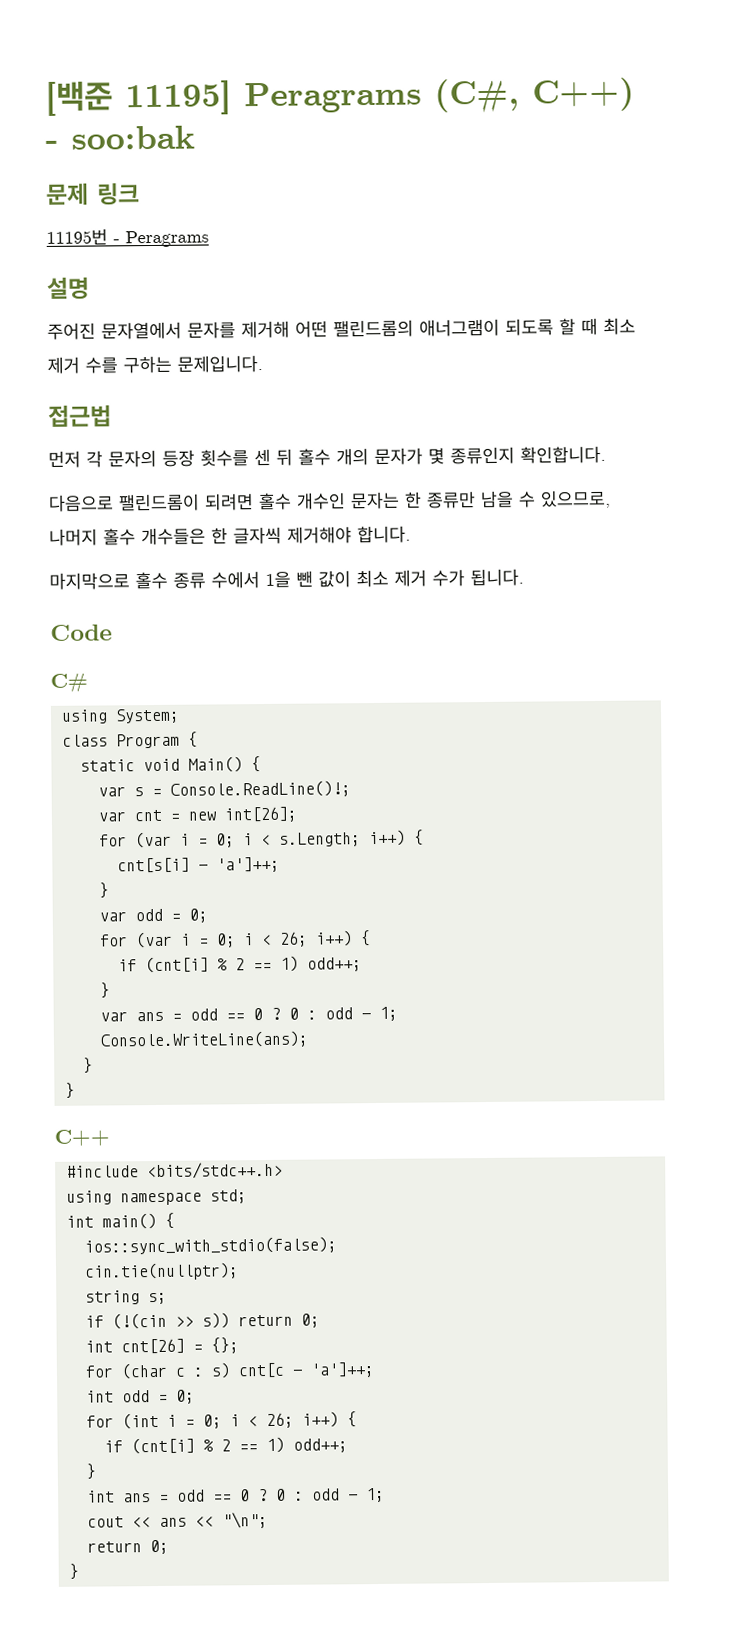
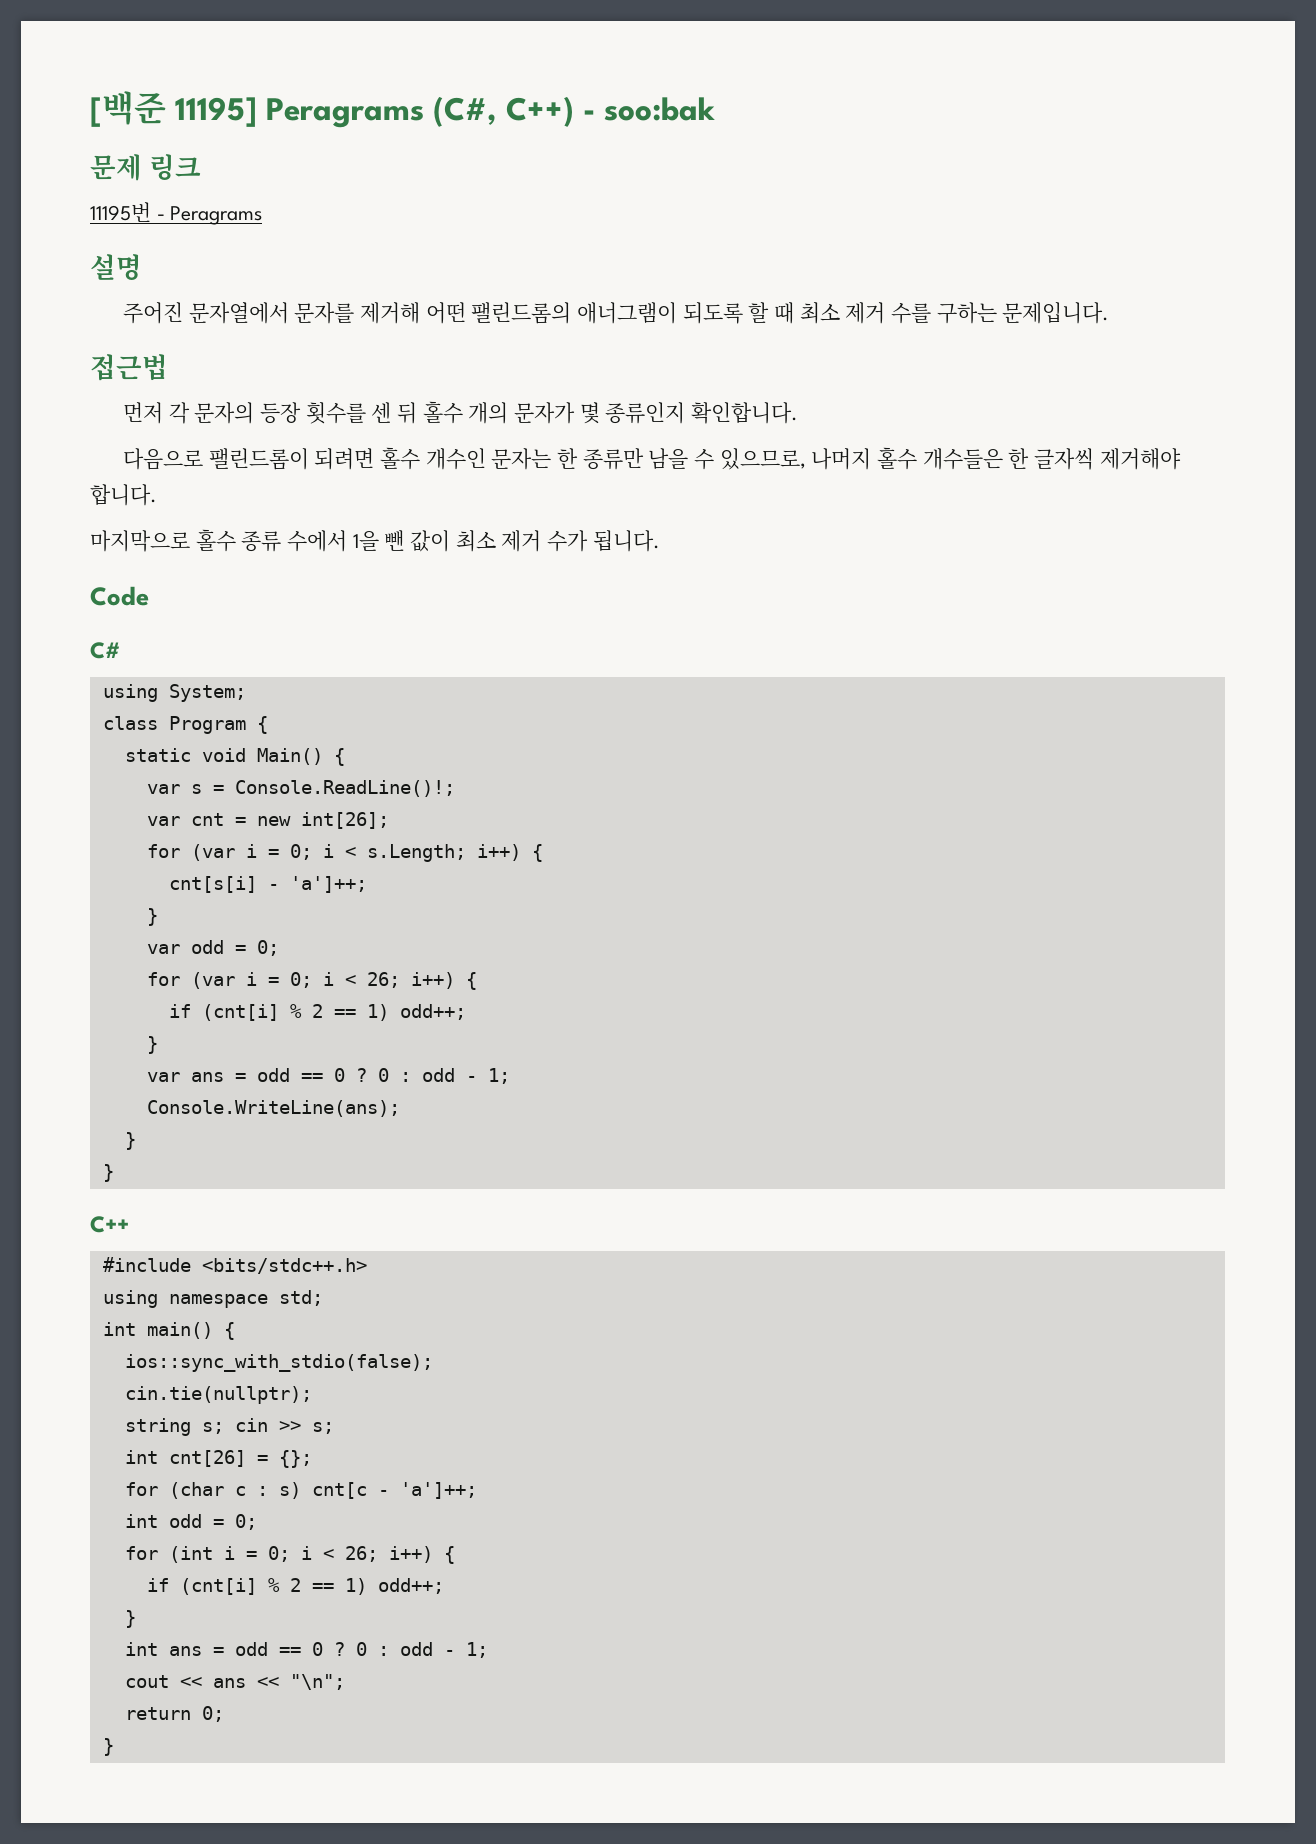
[84,1312,320,1330] // if (!(cin >> s)) return 0; -> [234,1418,334,1434] cin >> s;

